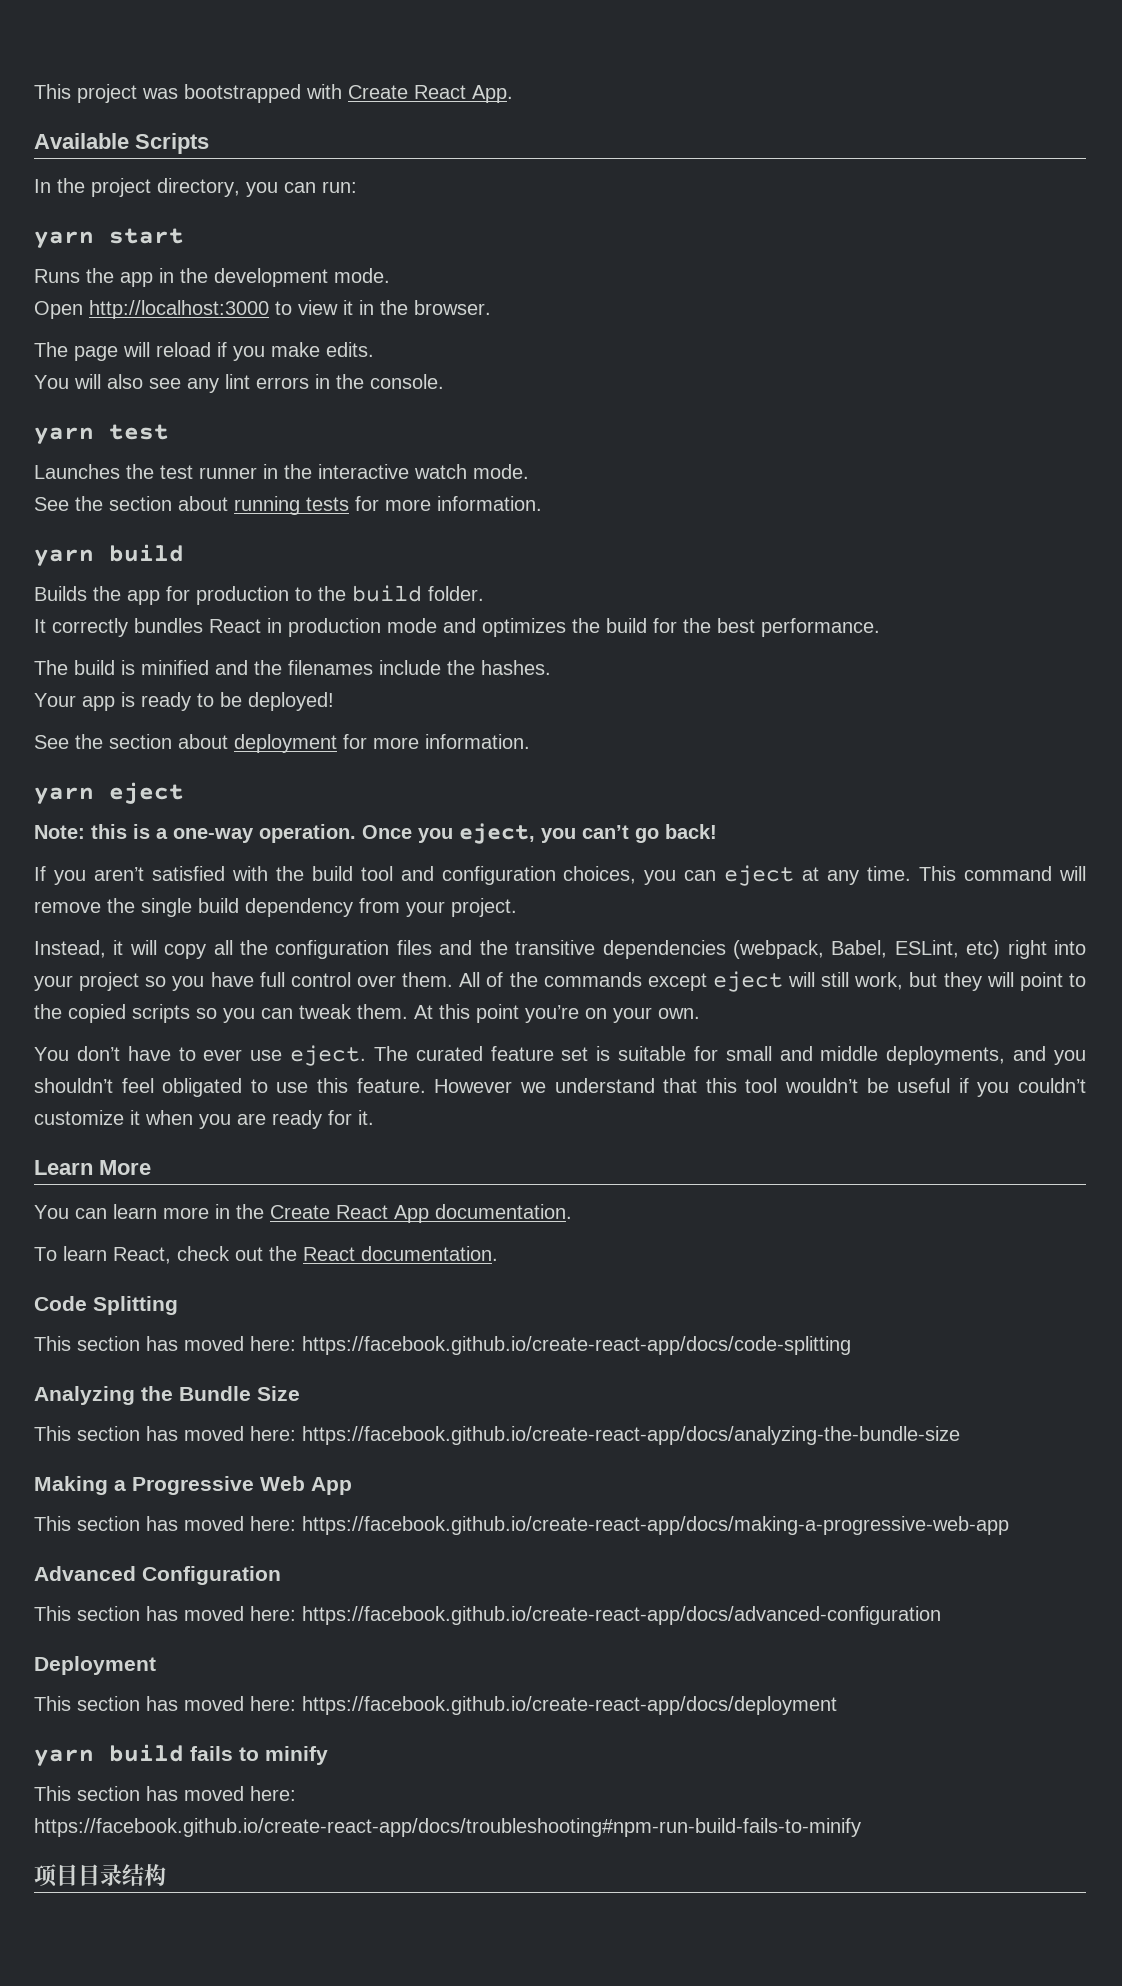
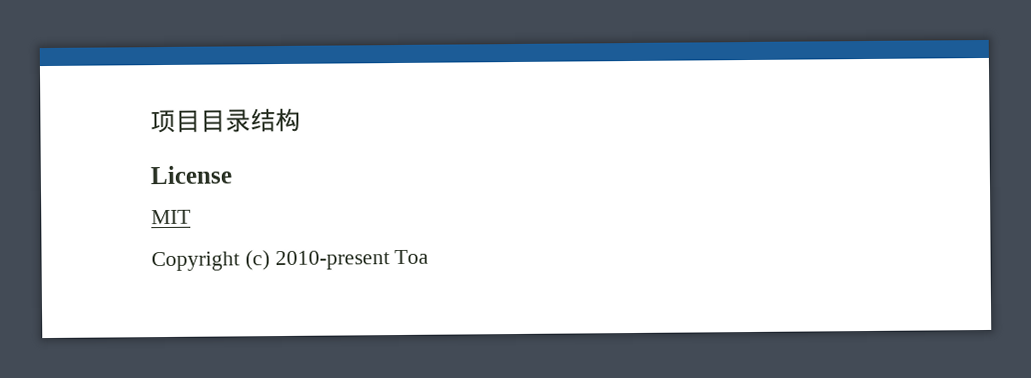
[34,84,513,103] [34,133,209,154] [34,178,357,197] [34,228,184,248] [34,268,390,287] [34,300,491,319] [34,342,374,361] [34,374,444,393] [34,424,169,444] [34,464,529,479] [34,496,542,515] [34,544,184,566] [34,585,484,605] [34,618,880,637] [34,660,551,675] [34,692,334,711] [34,734,530,753] [34,782,184,804] [34,823,717,844] [34,865,1086,886] [34,898,517,917] [34,940,1086,959] [34,971,1086,992] [34,1004,700,1023] [34,1045,1087,1066] [34,1078,1086,1097] [34,1110,374,1129] [34,1160,151,1175] [34,1204,572,1223] [34,1246,498,1264] [34,1296,178,1315] [34,1336,851,1355] [34,1386,300,1405] [34,1426,960,1445] [34,1476,352,1495] [34,1516,1009,1535] [34,1566,281,1585] [34,1606,941,1625] [34,1656,156,1675] [34,1696,837,1715] [34,1744,328,1766] [34,1786,296,1801] [34,1818,861,1837] [34,1864,166,1887] This project was bootstrapped with Create React App. // Available Scripts // In the project directory, you can run: // yarn start // Runs the app in the development mode. // Open http://localhost:3000 to view it in the browser. // The page will reload if you make edits. // You will also see any lint errors in the console. // yarn test // Launches the test runner in the interactive watch mode. // See the section about running tests for more information. // yarn build // Builds the app for production to the build folder. // It correctly bundles React in production mode and optimizes the build for the best performance. // The build is minified and the filenames include the hashes. // Your app is ready to be deployed! // See the section about deployment for more information. // yarn eject // Note: this is a one-way operation. Once you eject, you can’t go back! // If you aren’t satisfied with the build tool and configuration choices, you can eject at any time. This command will remove the single build dependency from your project. // Instead, it will copy all the configuration files and the transitive dependencies (webpack, Babel, ESLint, etc) right into your project so you have full control over them. All of the commands except eject will still work, but they will point to the copied scripts so you can tweak them. At this point you’re on your own. // You don’t have to ever use eject. The curated feature set is suitable for small and middle deployments, and you shouldn’t feel obligated to use this feature. However we understand that this tool wouldn’t be useful if you couldn’t customize it when you are ready for it. // Learn More // You can learn more in the Create React App documentation. // To learn React, check out the React documentation. // Code Splitting // This section has moved here: https://facebook.github.io/create-react-app/docs/code-splitting // Analyzing the Bundle Size // This section has moved here: https://facebook.github.io/create-react-app/docs/analyzing-the-bundle-size // Making a Progressive Web App // This section has moved here: https://facebook.github.io/create-react-app/docs/making-a-progressive-web-app // Advanced Configuration // This section has moved here: https://facebook.github.io/create-react-app/docs/advanced-configuration // Deployment // This section has moved here: https://facebook.github.io/create-react-app/docs/deployment // yarn build fails to minify // This section has moved here: https://facebook.github.io/create-react-app/docs/troubleshooting#npm-run-build-fails-to-minify // 项目目录结构 -> [150,107,301,134] [150,165,232,185] [151,209,191,225] [151,249,430,272] 项目目录结构 // License // MIT // Copyright (c) 2010-present Toa

